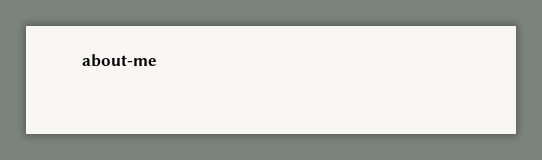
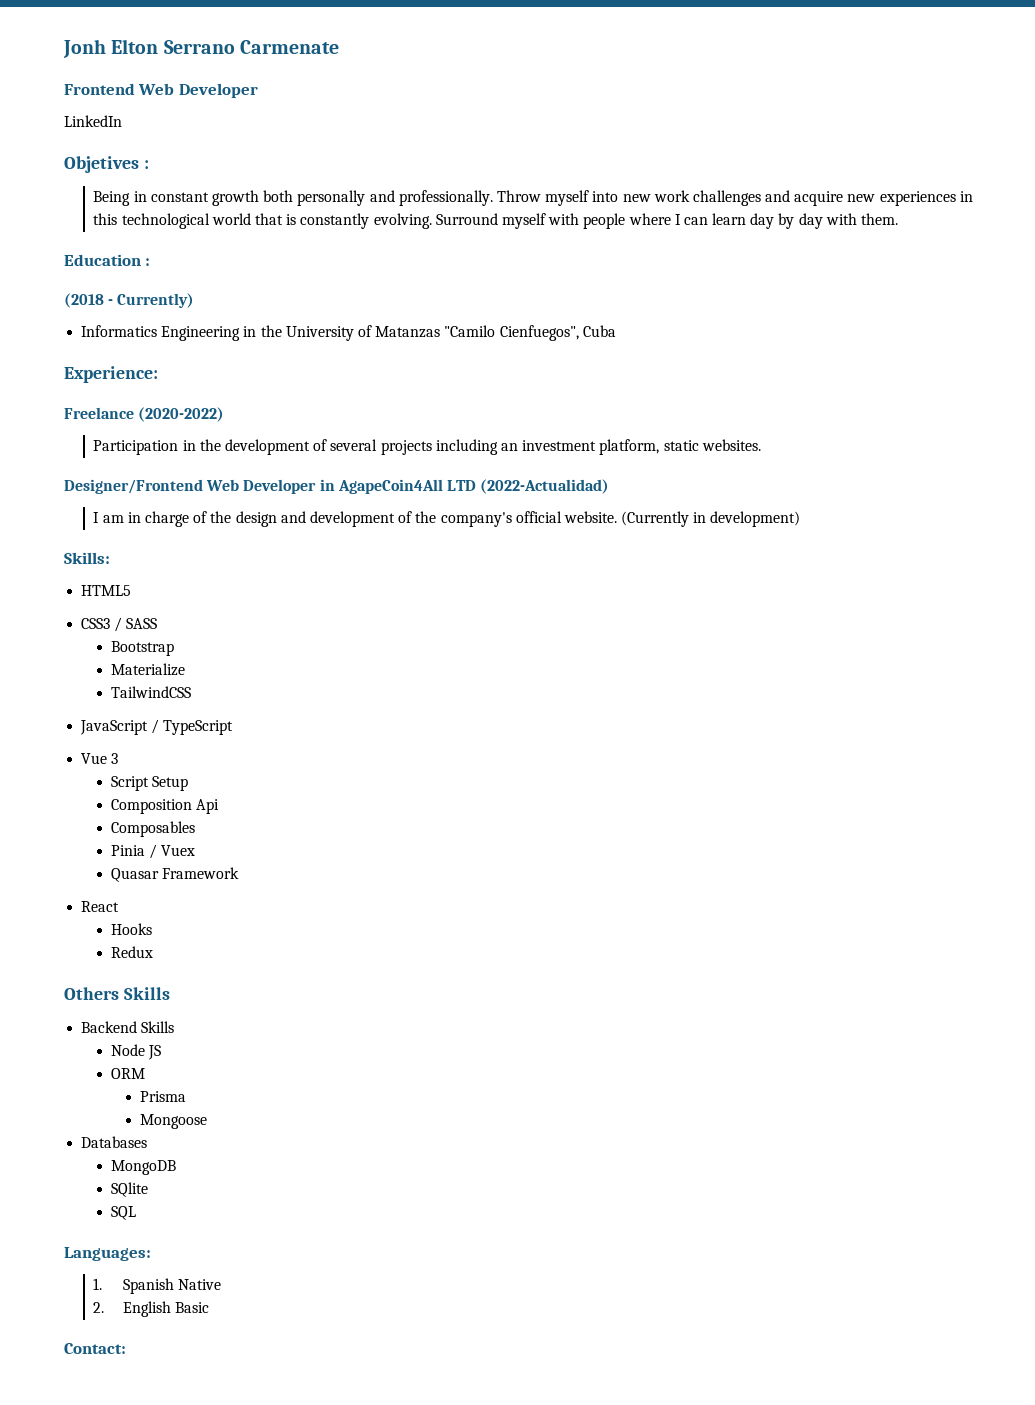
[82,54,157,67] about-me -> [63,39,339,58] [64,83,258,98] [64,115,122,127] [64,156,149,173] [93,190,973,206] [93,213,899,229] [64,254,151,266] [64,293,195,308] [81,325,616,341] [64,366,158,383] [64,407,225,422] [93,439,761,455] [64,479,610,494] [93,511,801,527] [64,552,110,564] [81,585,132,596] [81,617,158,632] [110,641,174,656] [110,663,185,676] [110,686,191,698] [80,719,234,735] [81,753,119,764] [110,776,188,791] [110,799,219,814] [110,821,195,837] [110,844,195,859] [110,867,239,882] [81,901,120,912] [110,923,152,935] [110,946,153,958] [64,987,170,1000] [81,1021,175,1033] [110,1044,161,1060] [110,1068,145,1079] [140,1091,187,1102] [140,1114,208,1129] [81,1136,148,1148] [110,1160,176,1175] [110,1182,148,1197] [110,1206,136,1220] [64,1247,151,1261] [93,1278,222,1294] [93,1301,210,1317] [64,1343,126,1354] Jonh Elton Serrano Carmenate // Frontend Web Developer // LinkedIn // Objetives : // Being in constant growth both personally and professionally. Throw myself into new work challenges and acquire new experiences in this technological world that is constantly evolving. Surround myself with people where I can learn day by day with them. // Education : // (2018 - Currently) // Informatics Engineering in the University of Matanzas "Camilo Cienfuegos", Cuba // Experience: // Freelance (2020-2022) // Participation in the development of several projects including an investment platform, static websites. // Designer/Frontend Web Developer in AgapeCoin4All LTD (2022-Actualidad) // I am in charge of the design and development of the company's official website. (Currently in development) // Skills: // HTML5 // CSS3 / SASS // Bootstrap // Materialize // TailwindCSS // JavaScript / TypeScript // Vue 3 // Script Setup // Composition Api // Composables // Pinia / Vuex // Quasar Framework // React // Hooks // Redux // Others Skills // Backend Skills // Node JS // ORM // Prisma // Mongoose // Databases // MongoDB // SQlite // SQL // Languages: // 1. Spanish Native // 2. English Basic // Contact:

